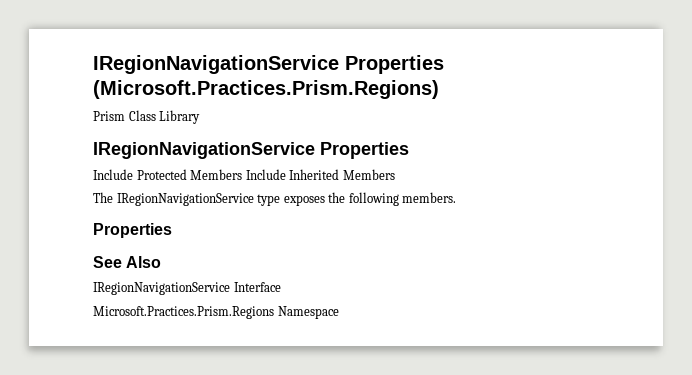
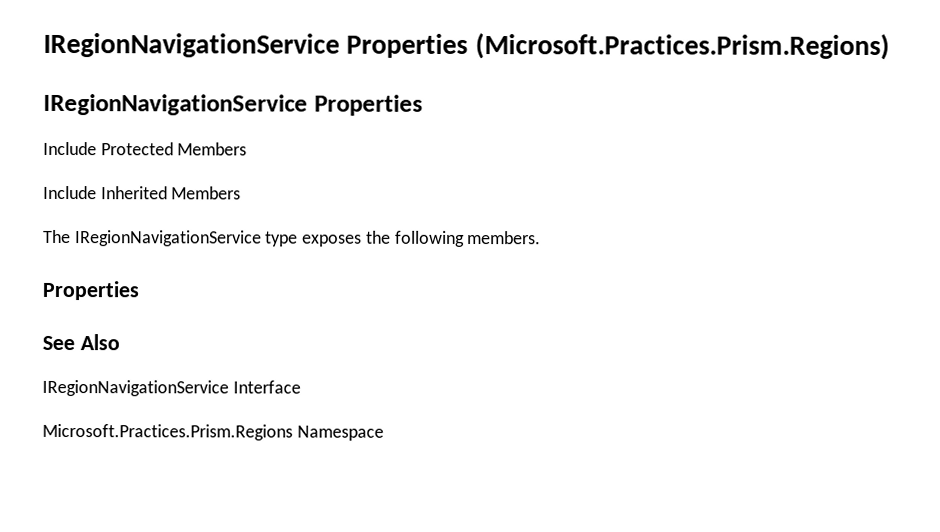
[93,110,201,124] // Prism Class Library -> (890, 47) none
(243, 174) none -> (248, 149) //

